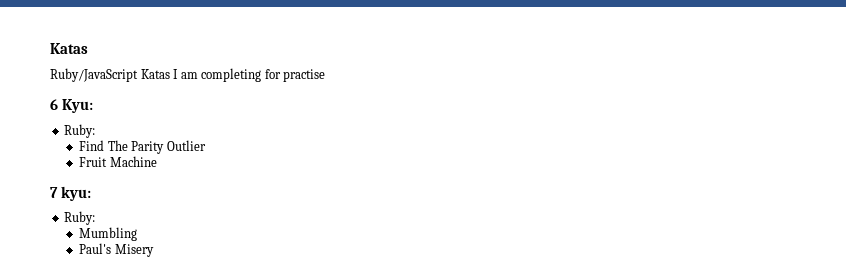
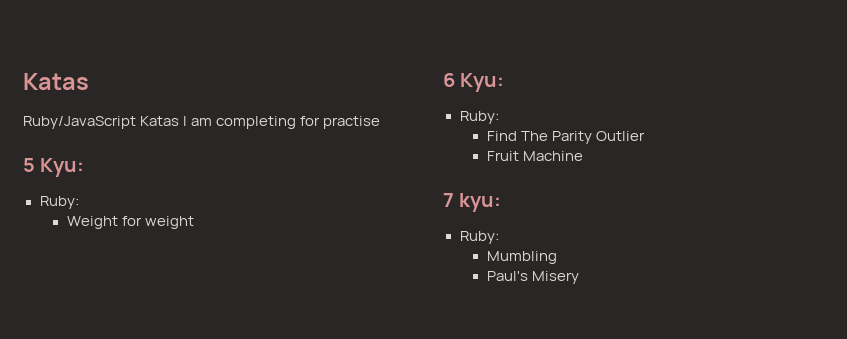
(326, 75) none -> [23,158,85,177] [39,196,79,209] [66,216,194,229] // 5 Kyu: // Ruby: // Weight for weight

